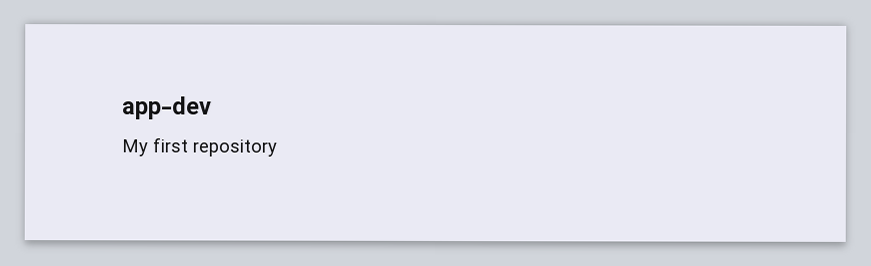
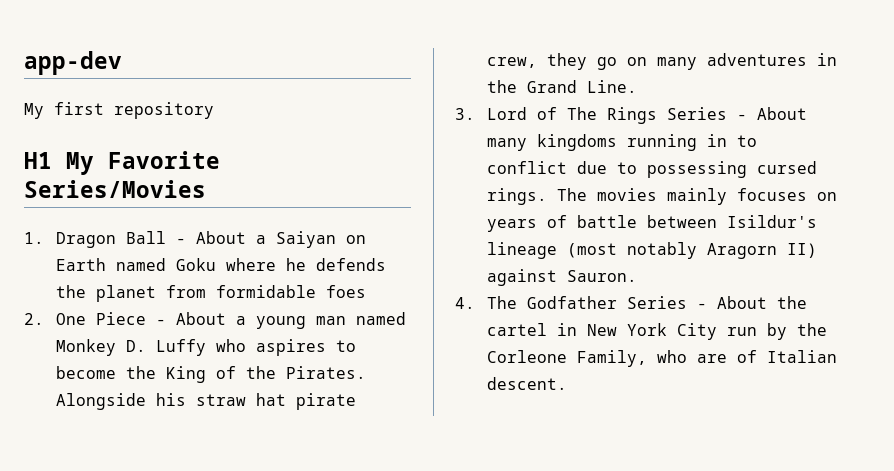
(277, 148) none -> [24,151,220,175] [24,180,206,198] [24,231,366,248] [55,258,386,271] [55,285,366,302] [24,312,406,329] [55,339,356,356] [55,366,366,383] [55,393,356,410] [486,53,837,70] [486,80,637,93] [455,107,807,124] [486,134,757,151] [486,161,817,178] [486,188,837,205] [486,215,817,232] [486,242,817,259] [486,269,637,286] [455,296,807,309] [486,323,827,340] [486,350,837,367] [486,377,567,390] // H1 My Favorite Series/Movies // 1. Dragon Ball - About a Saiyan on Earth named Goku where he defends the planet from formidable foes // 2. One Piece - About a young man named Monkey D. Luffy who aspires to become the King of the Pirates. Alongside his straw hat pirate crew, they go on many adventures in the Grand Line. // 3. Lord of The Rings Series - About many kingdoms running in to conflict due to possessing cursed rings. The movies mainly focuses on years of battle between Isildur's lineage (most notably Aragorn II) against Sauron. // 4. The Godfather Series - About the cartel in New York City run by the Corleone Family, who are of Italian descent.

